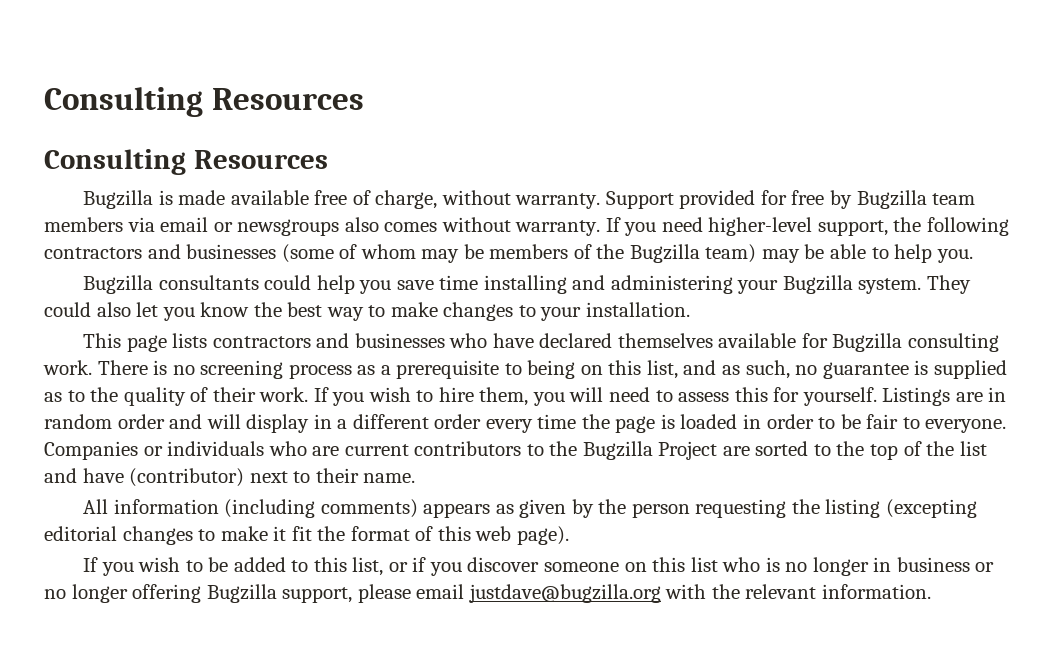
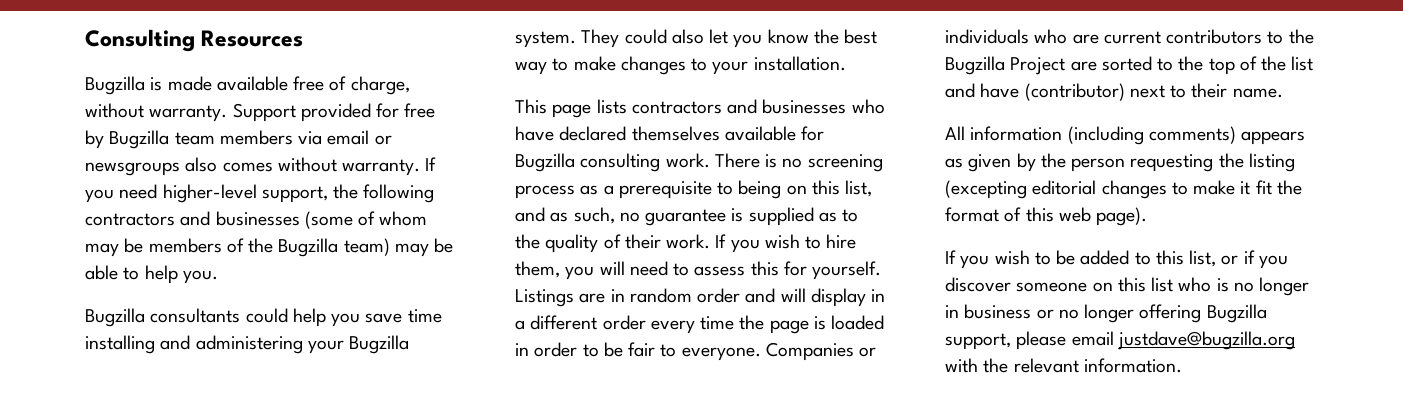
[44,87,364,117] [44,149,328,175] Consulting Resources // Consulting Resources -> [85,29,304,52] Consulting Resources

